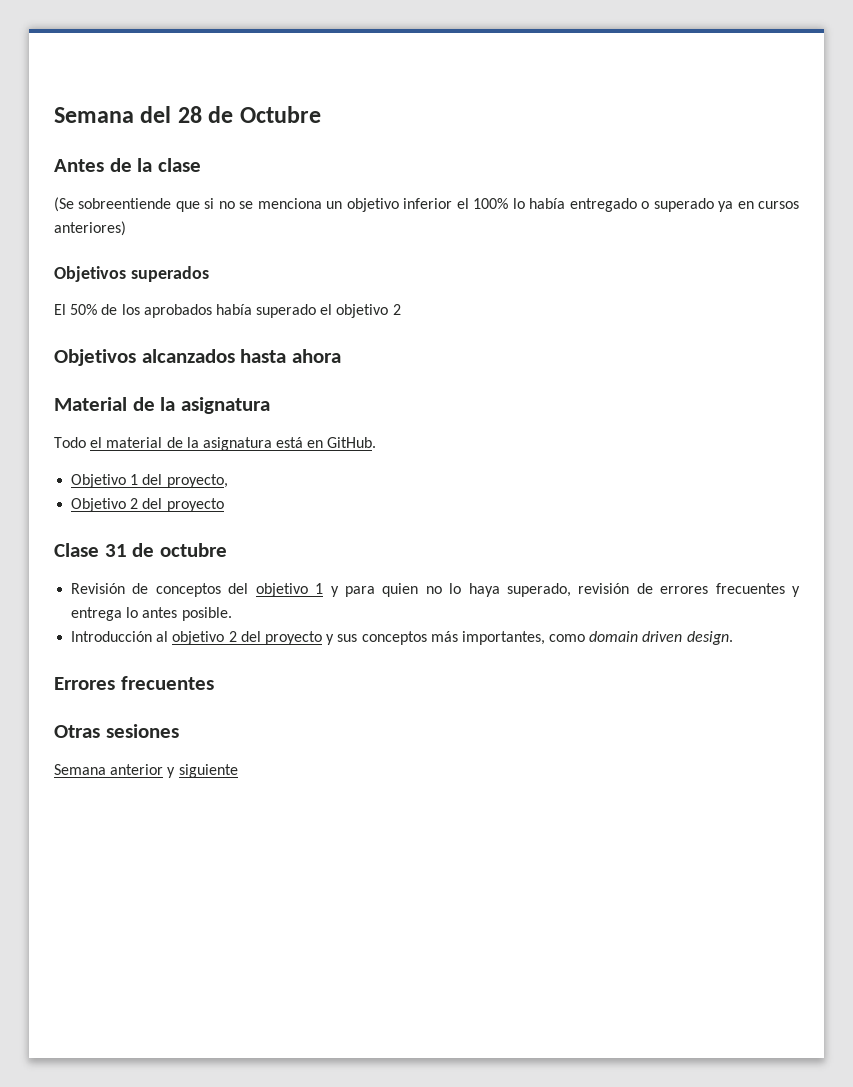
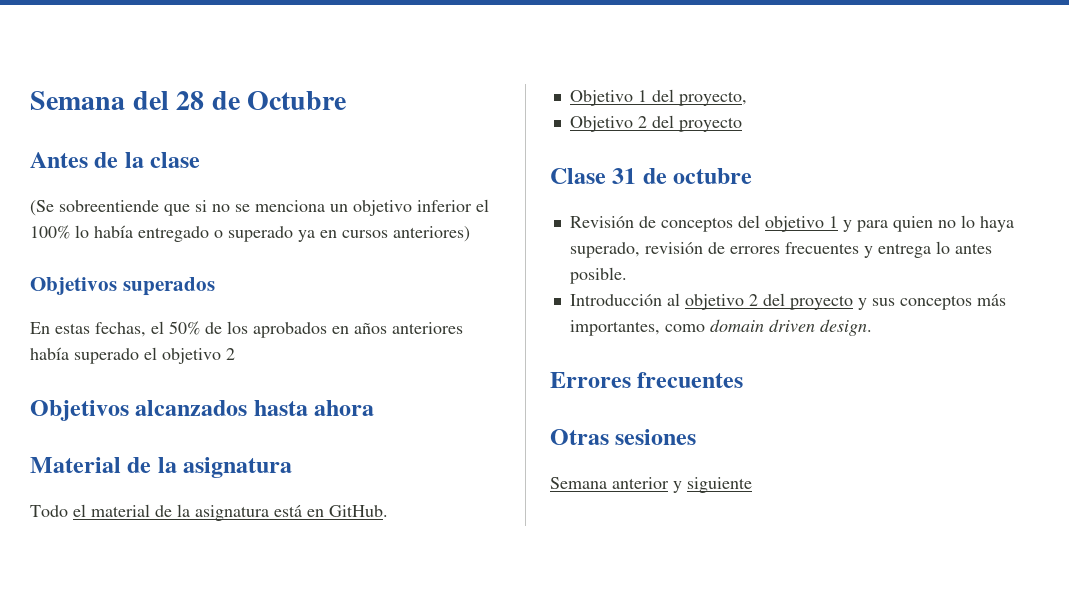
[54,304,66,315] El -> [30,321,164,337] En estas fechas, el
(212, 311) none -> [332,322,463,334] en años anteriores

